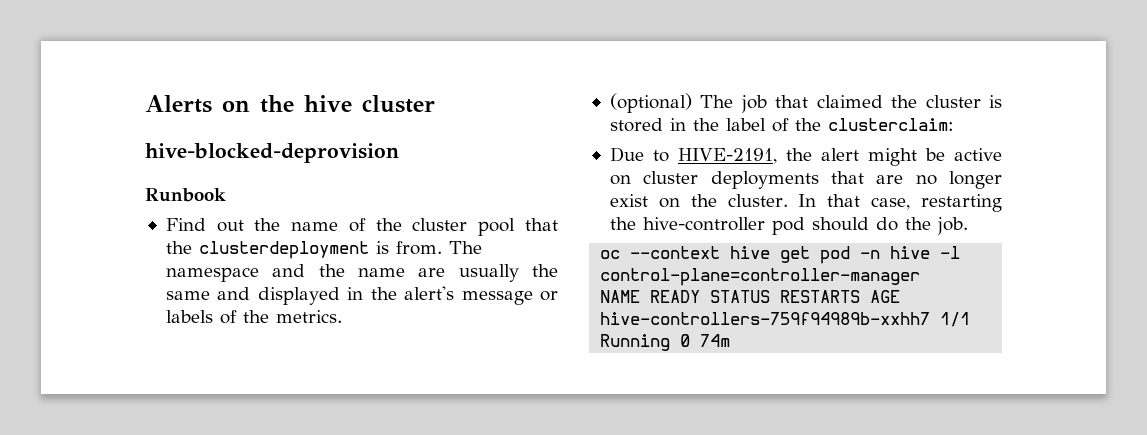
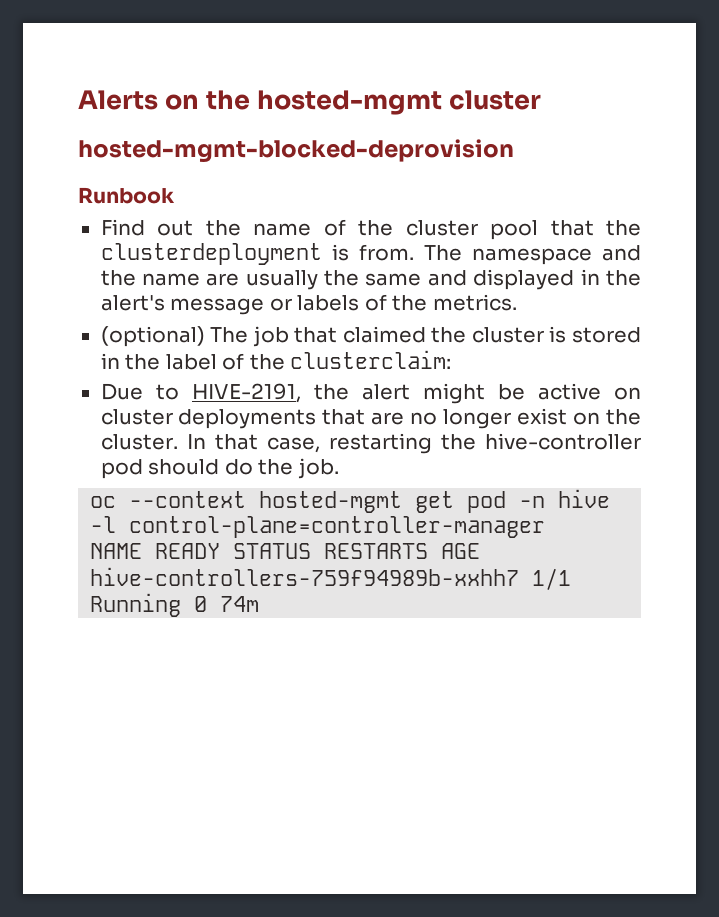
[304,95,352,112] hive -> [256,90,442,115] hosted-mgmt
[145,143,399,163] hive-blocked-deprovision -> [78,139,514,163] hosted-mgmt-blocked-deprovision
[730,246,771,259] hive -> [259,491,403,513] hosted-mgmt

